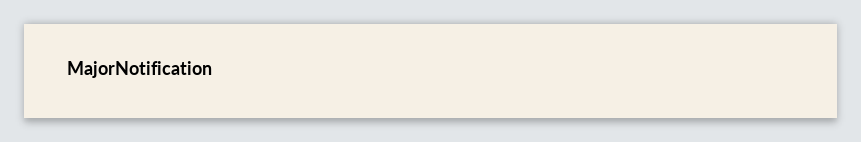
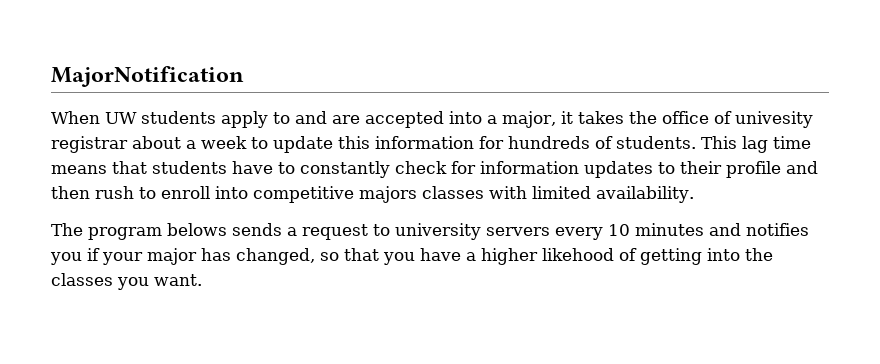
(212, 69) none -> [51,111,813,128] [51,136,811,153] [51,161,818,178] [51,186,694,203] [51,223,809,240] [50,248,773,265] [51,273,202,290] // When UW students apply to and are accepted into a major, it takes the office of univesity registrar about a week to update this information for hundreds of students. This lag time means that students have to constantly check for information updates to their profile and then rush to enroll into competitive majors classes with limited availability. // The program belows sends a request to university servers every 10 minutes and notifies you if your major has changed, so that you have a higher likehood of getting into the classes you want.

